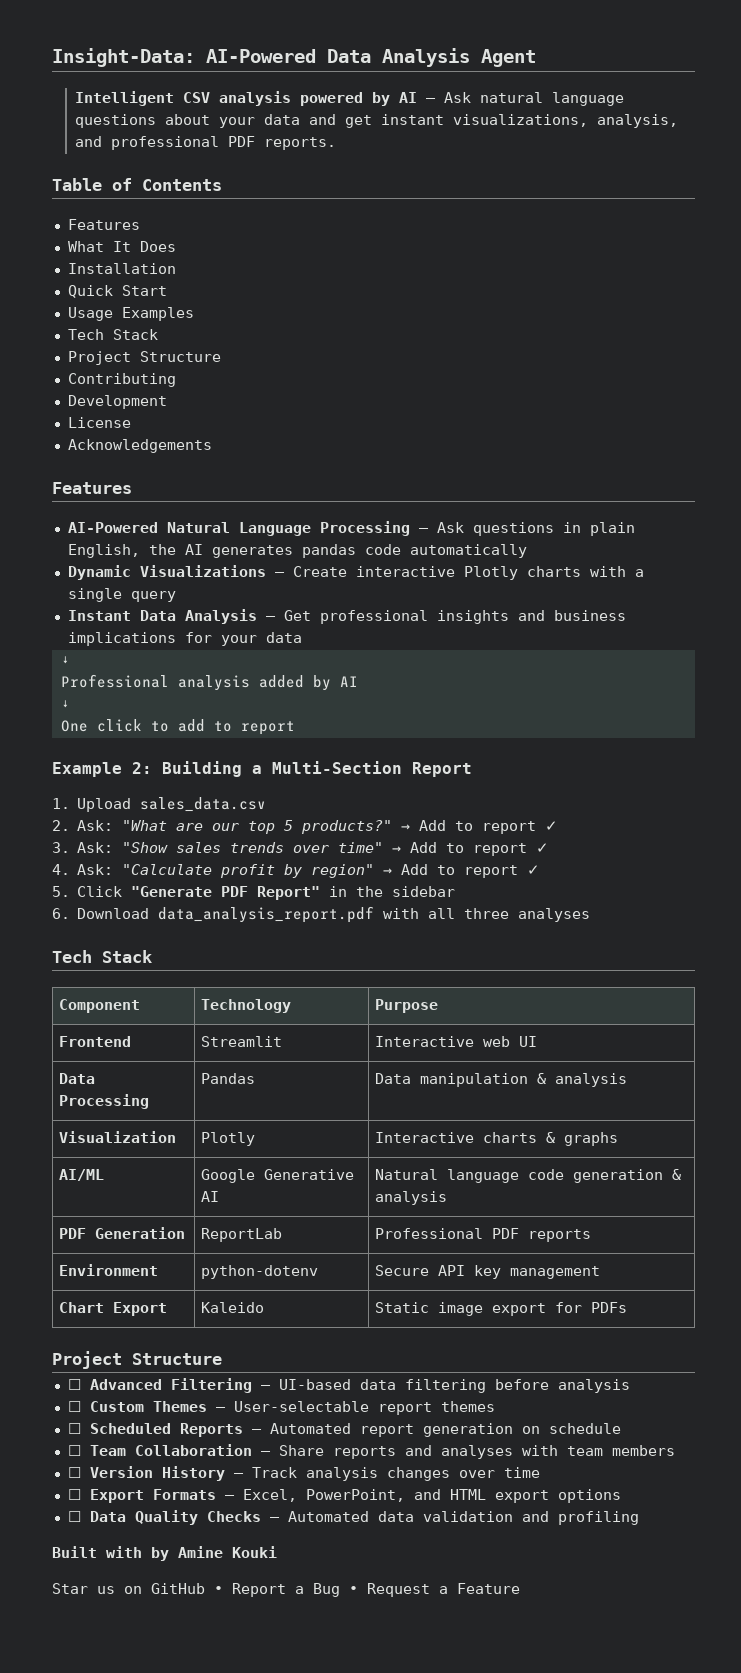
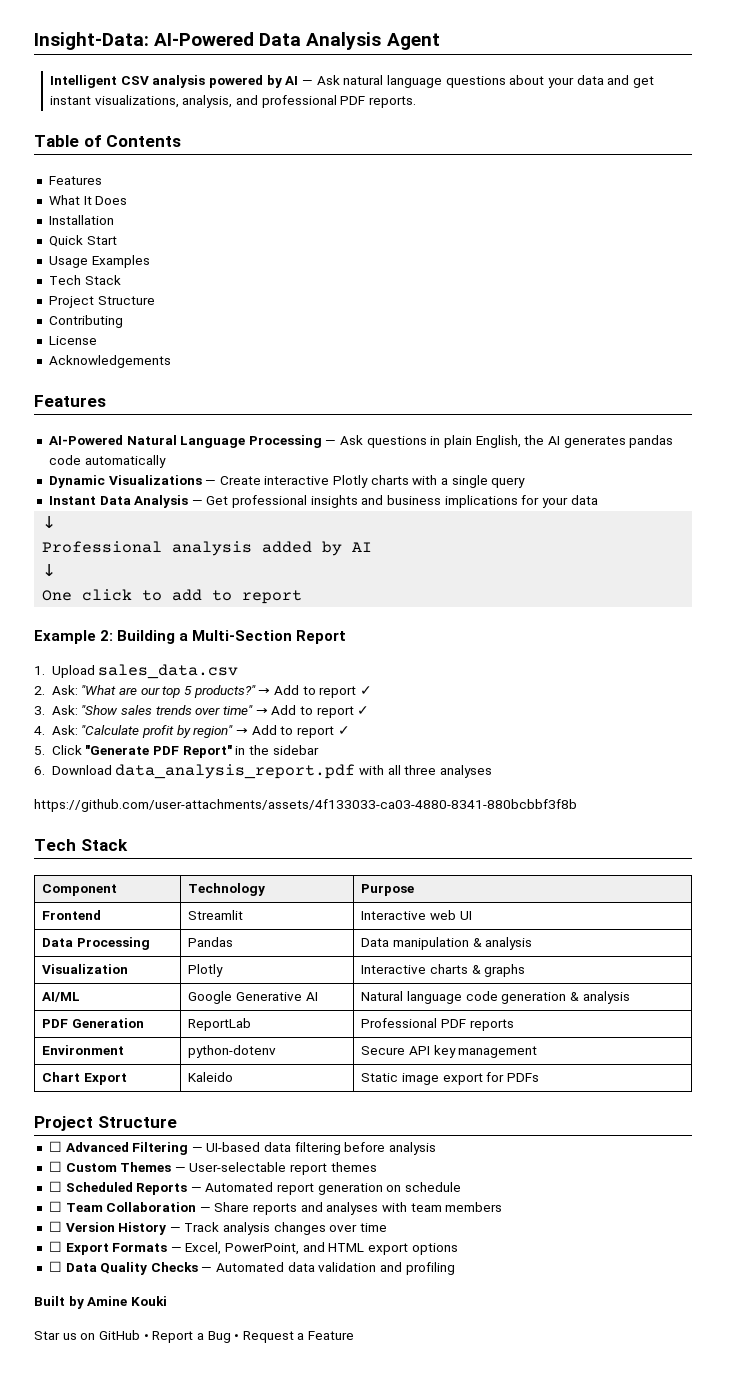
[67,395,167,409] // Development -> (123, 321) none
(591, 915) none -> [34,799,577,812] // https://github.com/user-attachments/assets/4f133033-ca03-4880-8341-880bcbbf3f8b
[106,1546,142,1558] with -> (65, 1301) none

